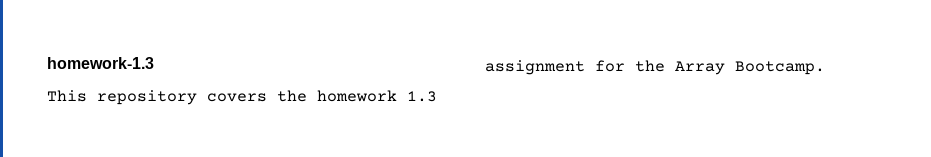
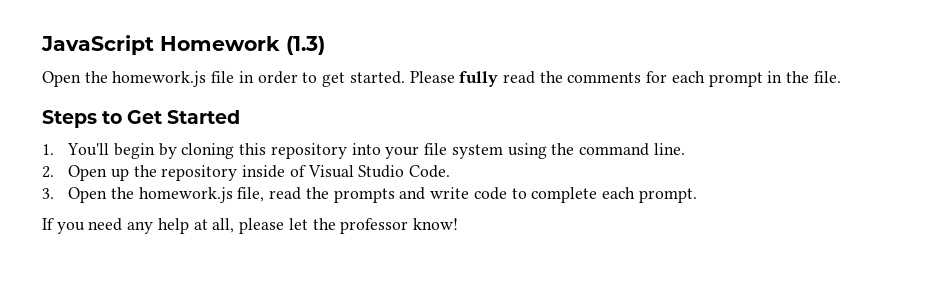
[47,57,154,69] [47,90,437,105] [485,60,825,75] homework-1.3 // This repository covers the homework 1.3 assignment for the Array Bootcamp. -> [41,35,325,55] [42,71,841,87] [42,110,241,128] [42,143,685,159] [42,165,451,181] [42,187,697,203] [42,218,458,234] JavaScript Homework (1.3) // Open the homework.js file in order to get started. Please fully read the comments for each prompt in the file. // Steps to Get Started // 1. You'll begin by cloning this repository into your file system using the command line. // 2. Open up the repository inside of Visual Studio Code. // 3. Open the homework.js file, read the prompts and write code to complete each prompt. // If you need any help at all, please let the professor know!

